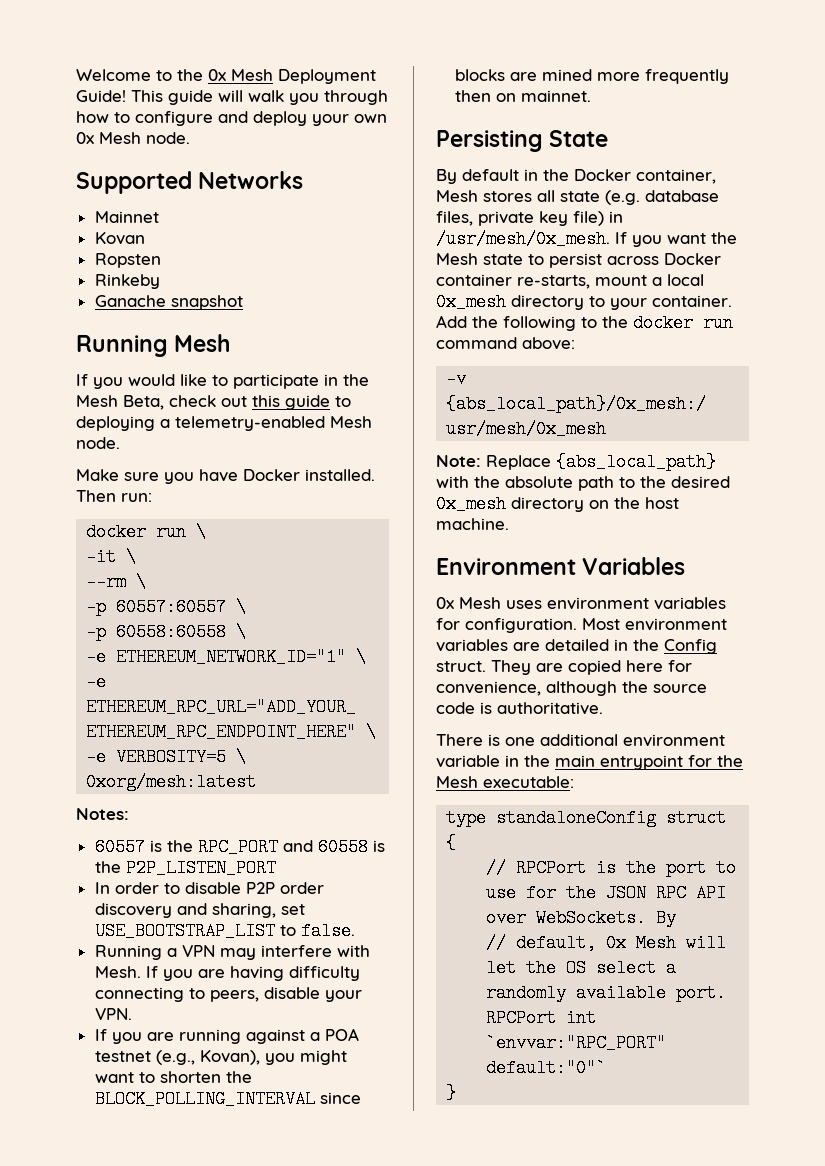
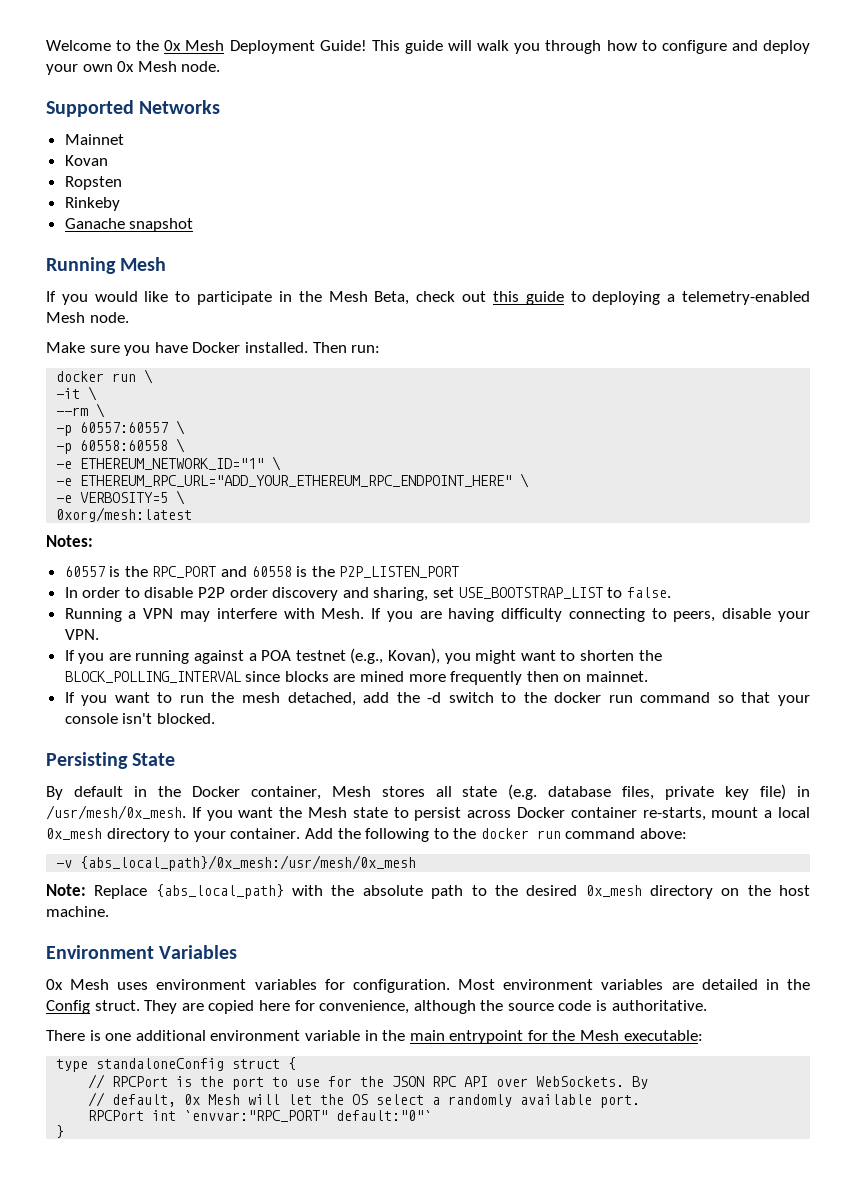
(591, 96) none -> [64,692,810,706] [64,713,215,724] // If you want to run the mesh detached, add the -d switch to the docker run command so that your console isn't blocked.

